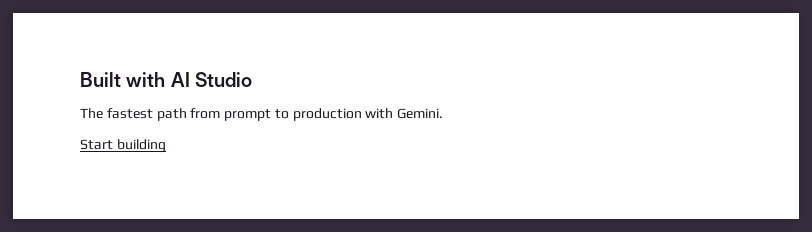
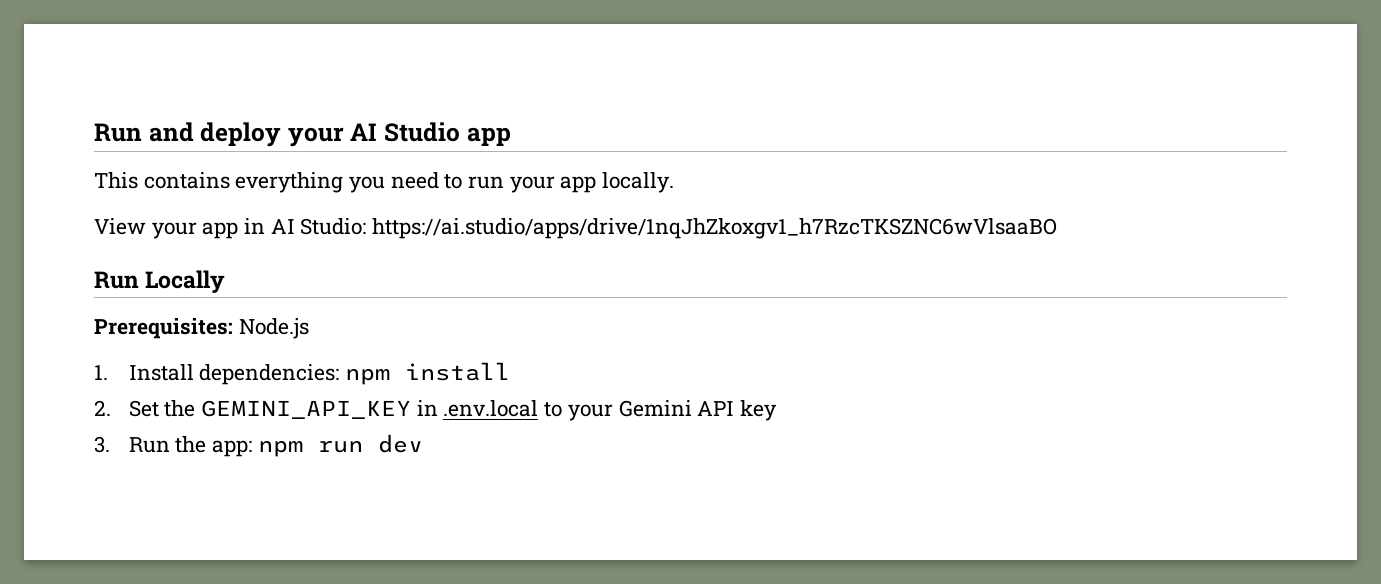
[80,72,252,87] [80,108,444,121] [80,139,166,153] Built with AI Studio // The fastest path from prompt to production with Gemini. // Start building -> [94,122,511,147] [94,172,675,193] [94,218,1058,239] [94,270,226,293] [94,318,309,339] [94,362,511,385] [94,400,777,421] [94,434,423,457] Run and deploy your AI Studio app // This contains everything you need to run your app locally. // View your app in AI Studio: https://ai.studio/apps/drive/1nqJhZkoxgv1_h7RzcTKSZNC6wVlsaaBO // Run Locally // Prerequisites: Node.js // 1. Install dependencies: npm install // 2. Set the GEMINI_API_KEY in .env.local to your Gemini API key // 3. Run the app: npm run dev

